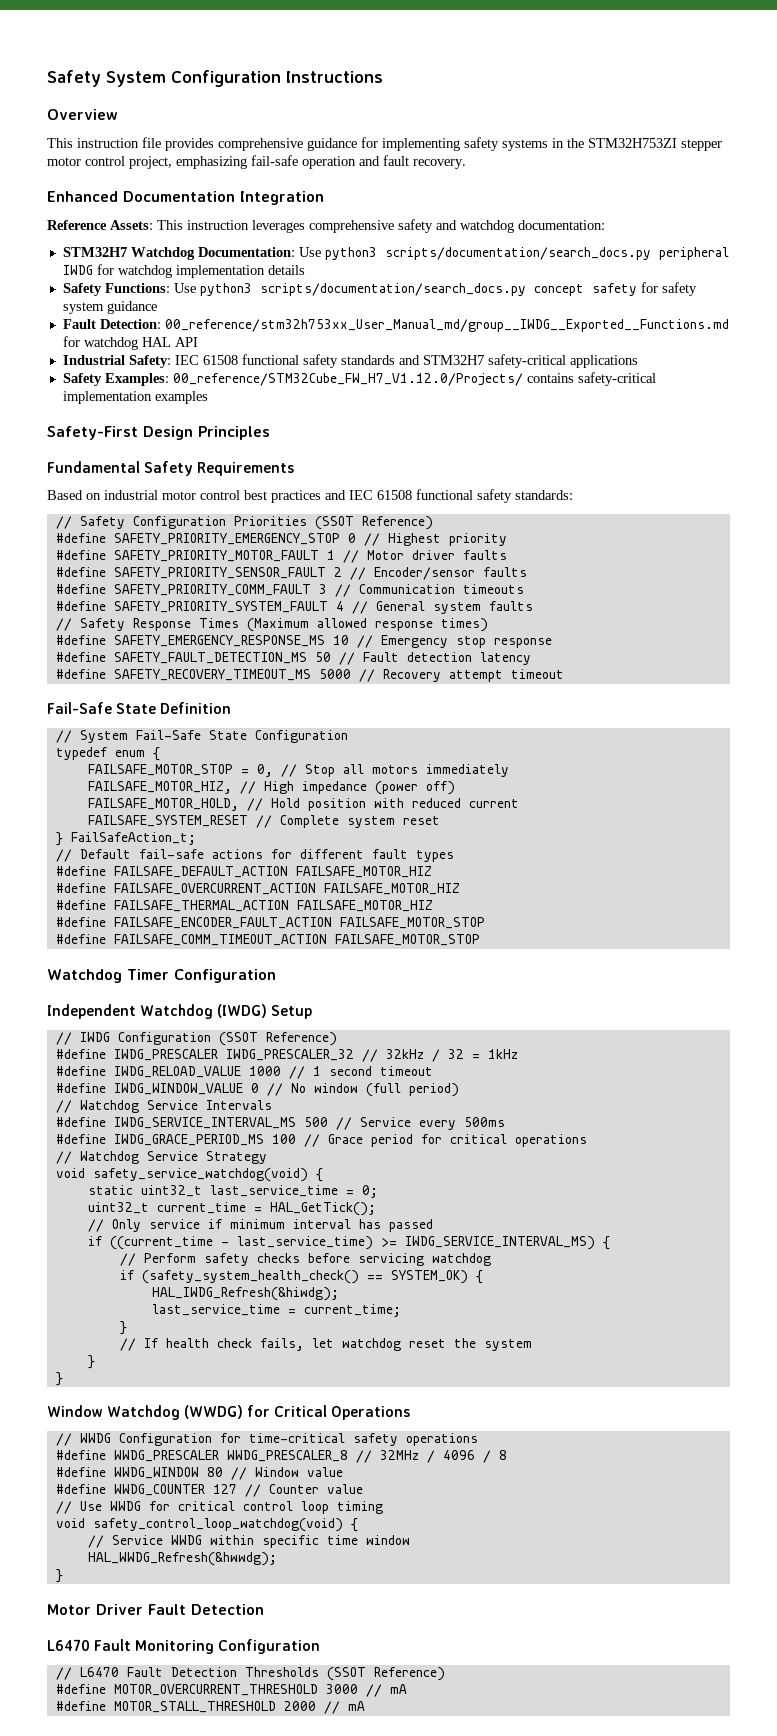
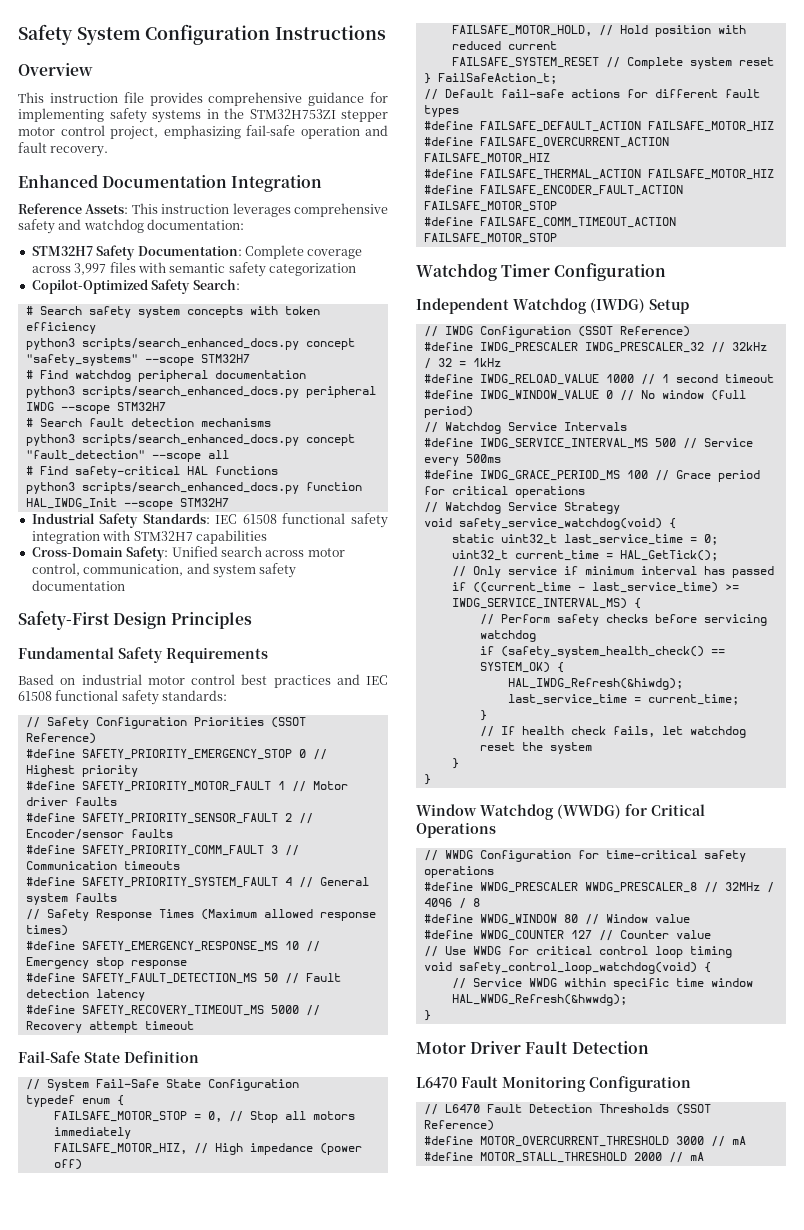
[130,247,729,260] [62,264,305,278] [62,282,697,296] [62,301,157,314] [62,319,729,332] [62,336,198,350] Watchdog Documentation: Use python3 scripts/documentation/search_docs.py peripheral IWDG for watchdog implementation details // Safety Functions: Use python3 scripts/documentation/search_docs.py concept safety for safety system guidance // Fault Detection: 00_reference/stm32h753xx_User_Manual_md/group__IWDG__Exported__Functions.md for watchdog HAL API -> [96,245,363,260] [31,262,356,277] [31,279,240,294] [25,306,320,318] [25,322,96,334] [25,338,355,350] [25,354,250,366] [25,370,306,382] [25,386,376,398] [25,402,166,414] [25,418,271,427] [25,434,355,446] [25,450,229,462] [25,466,278,478] [25,482,362,494] [25,498,229,510] Safety Documentation: Complete coverage across 3,997 files with semantic safety categorization // Copilot-Optimized Safety Search: // # Search safety system concepts with token efficiency // python3 scripts/search_enhanced_docs.py concept "safety_systems" --scope STM32H7 // # Find watchdog peripheral documentation // python3 scripts/search_enhanced_docs.py peripheral IWDG --scope STM32H7 // # Search fault detection mechanisms // python3 scripts/search_enhanced_docs.py concept "fault_detection" --scope all // # Find safety-critical HAL functions // python3 scripts/search_enhanced_docs.py function HAL_IWDG_Init --scope STM32H7
[128,354,638,368] [62,372,656,386] [62,391,208,404] Safety: IEC 61508 functional safety standards and STM32H7 safety-critical applications // Safety Examples: 00_reference/STM32Cube_FW_H7_V1.12.0/Projects/ contains safety-critical implementation examples -> [99,513,388,528] [31,530,267,544] [31,546,345,561] [31,563,297,578] [31,580,125,591] Safety Standards: IEC 61508 functional safety integration with STM32H7 capabilities // Cross-Domain Safety: Unified search across motor control, communication, and system safety documentation

